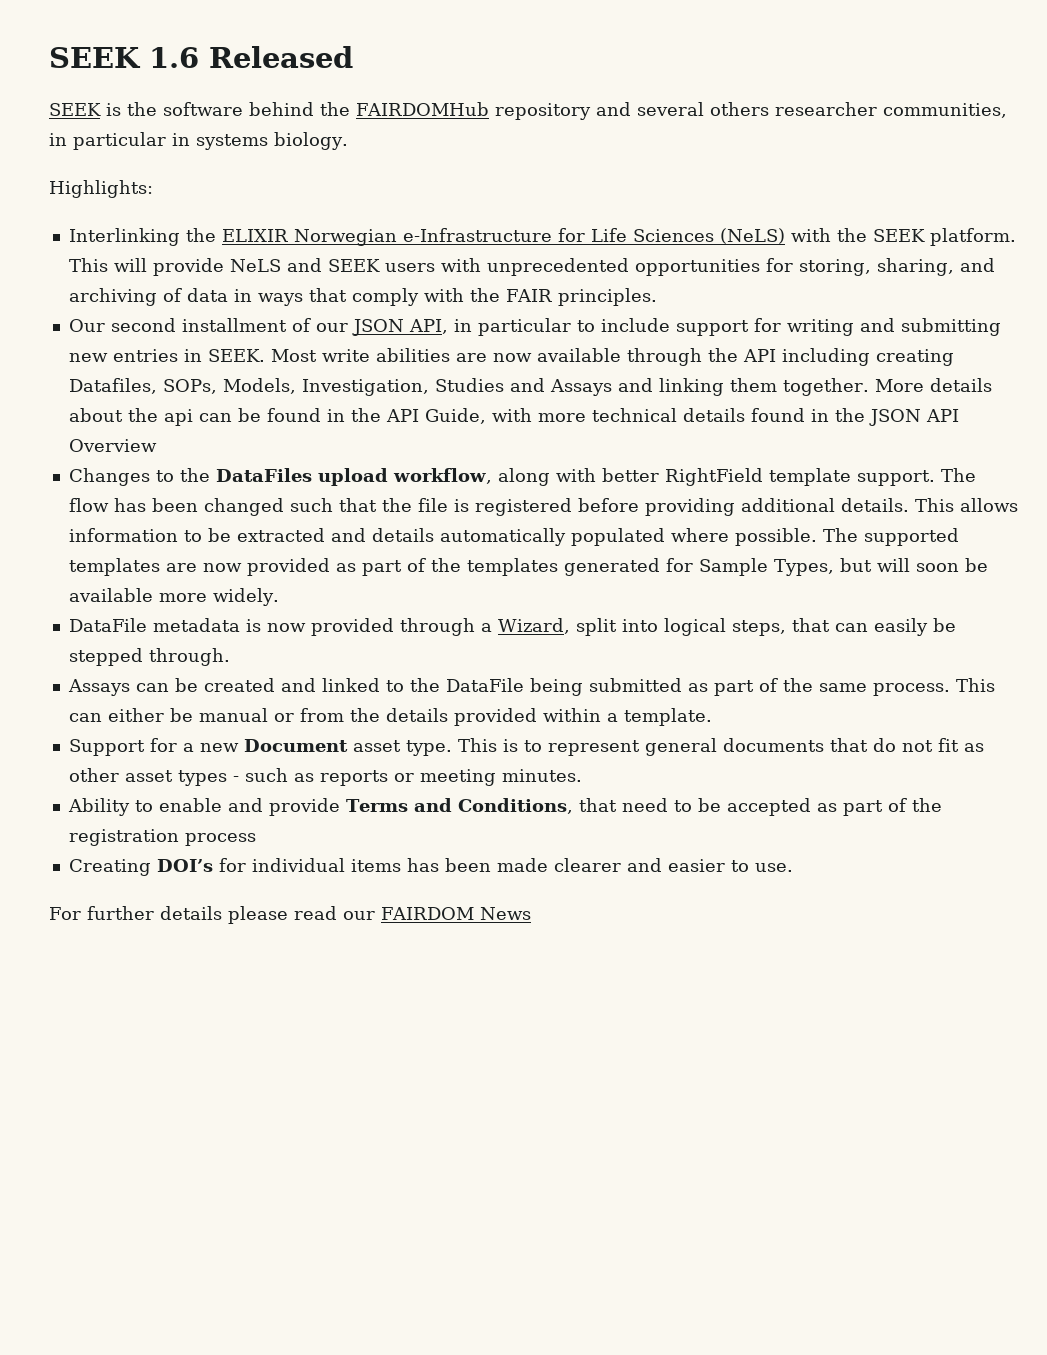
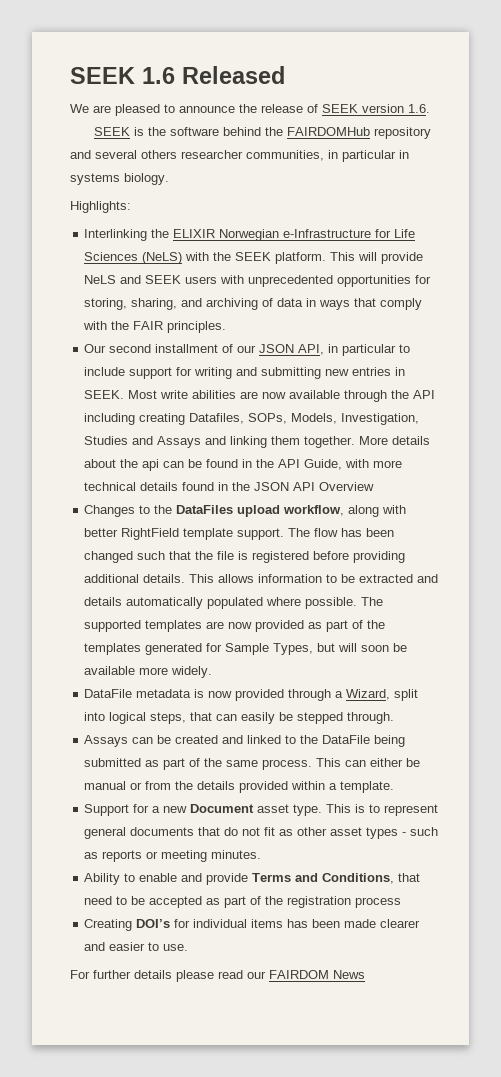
(353, 57) none -> [70,104,430,116] // We are pleased to announce the release of SEEK version 1.6.

